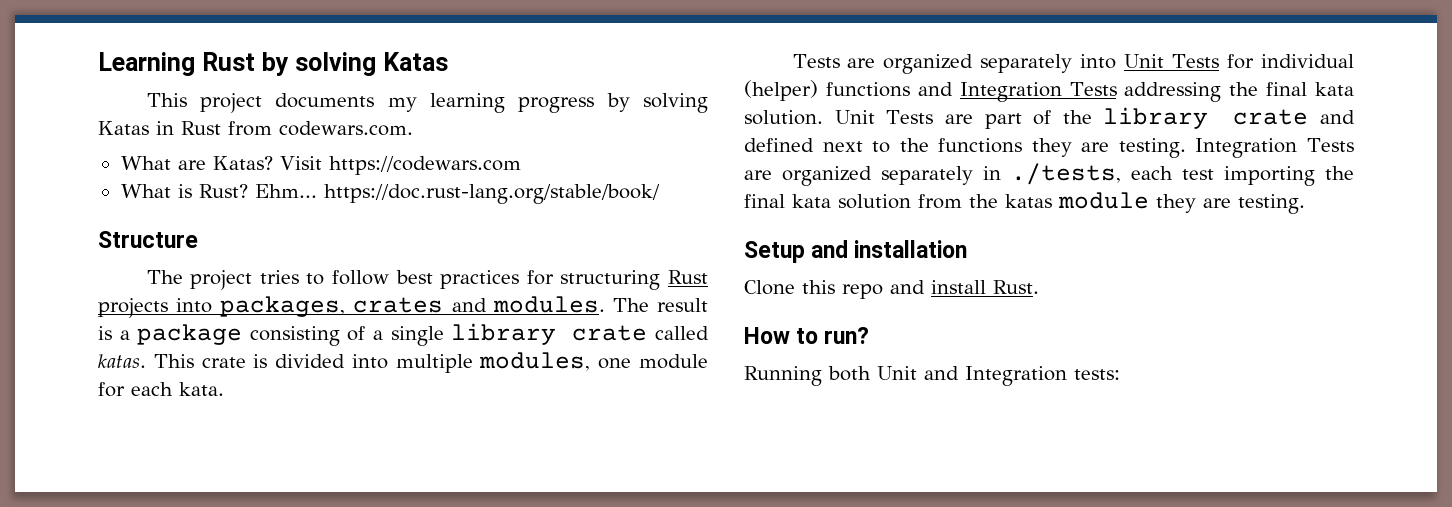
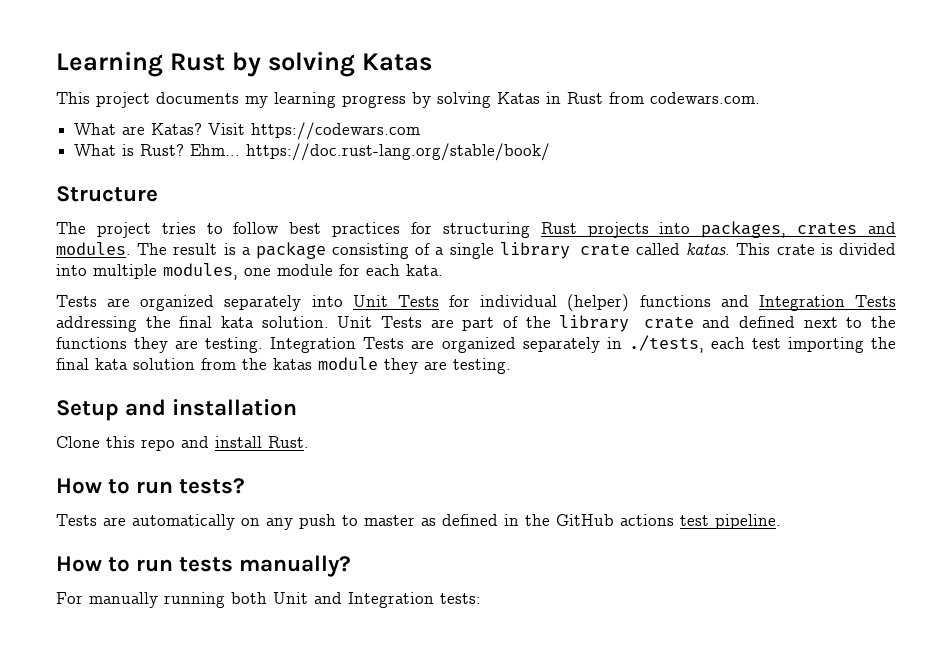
[824,327,870,344] [744,366,822,386] run? // Running -> [136,478,246,494] [56,514,781,530] [56,555,352,577] [56,592,225,608] run tests? // Tests are automatically on any push to master as defined in the GitHub actions test pipeline. // How to run tests manually? // For manually running

